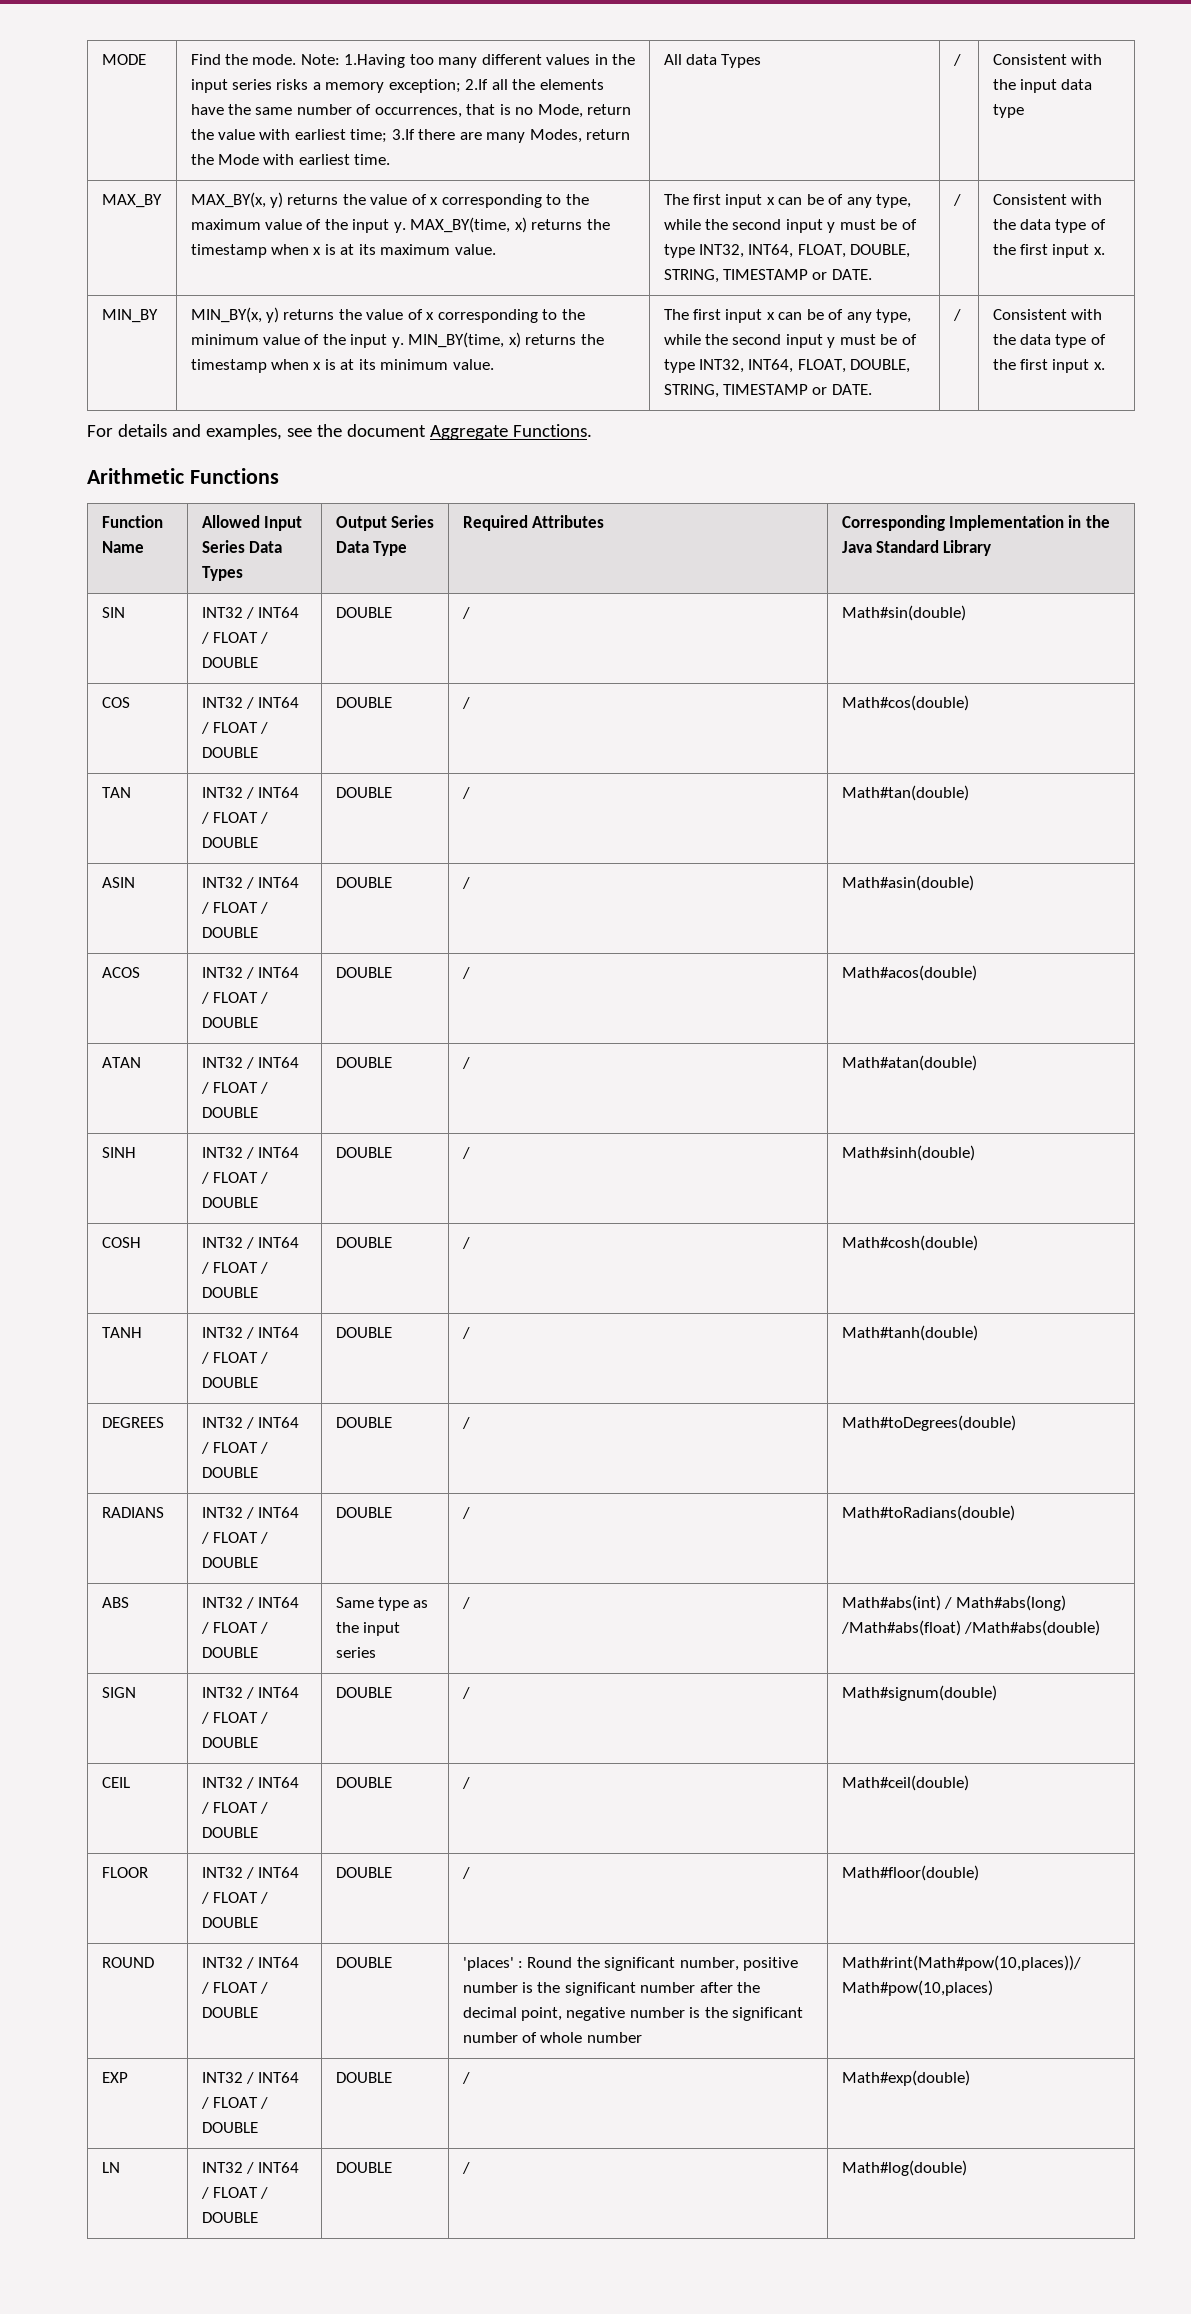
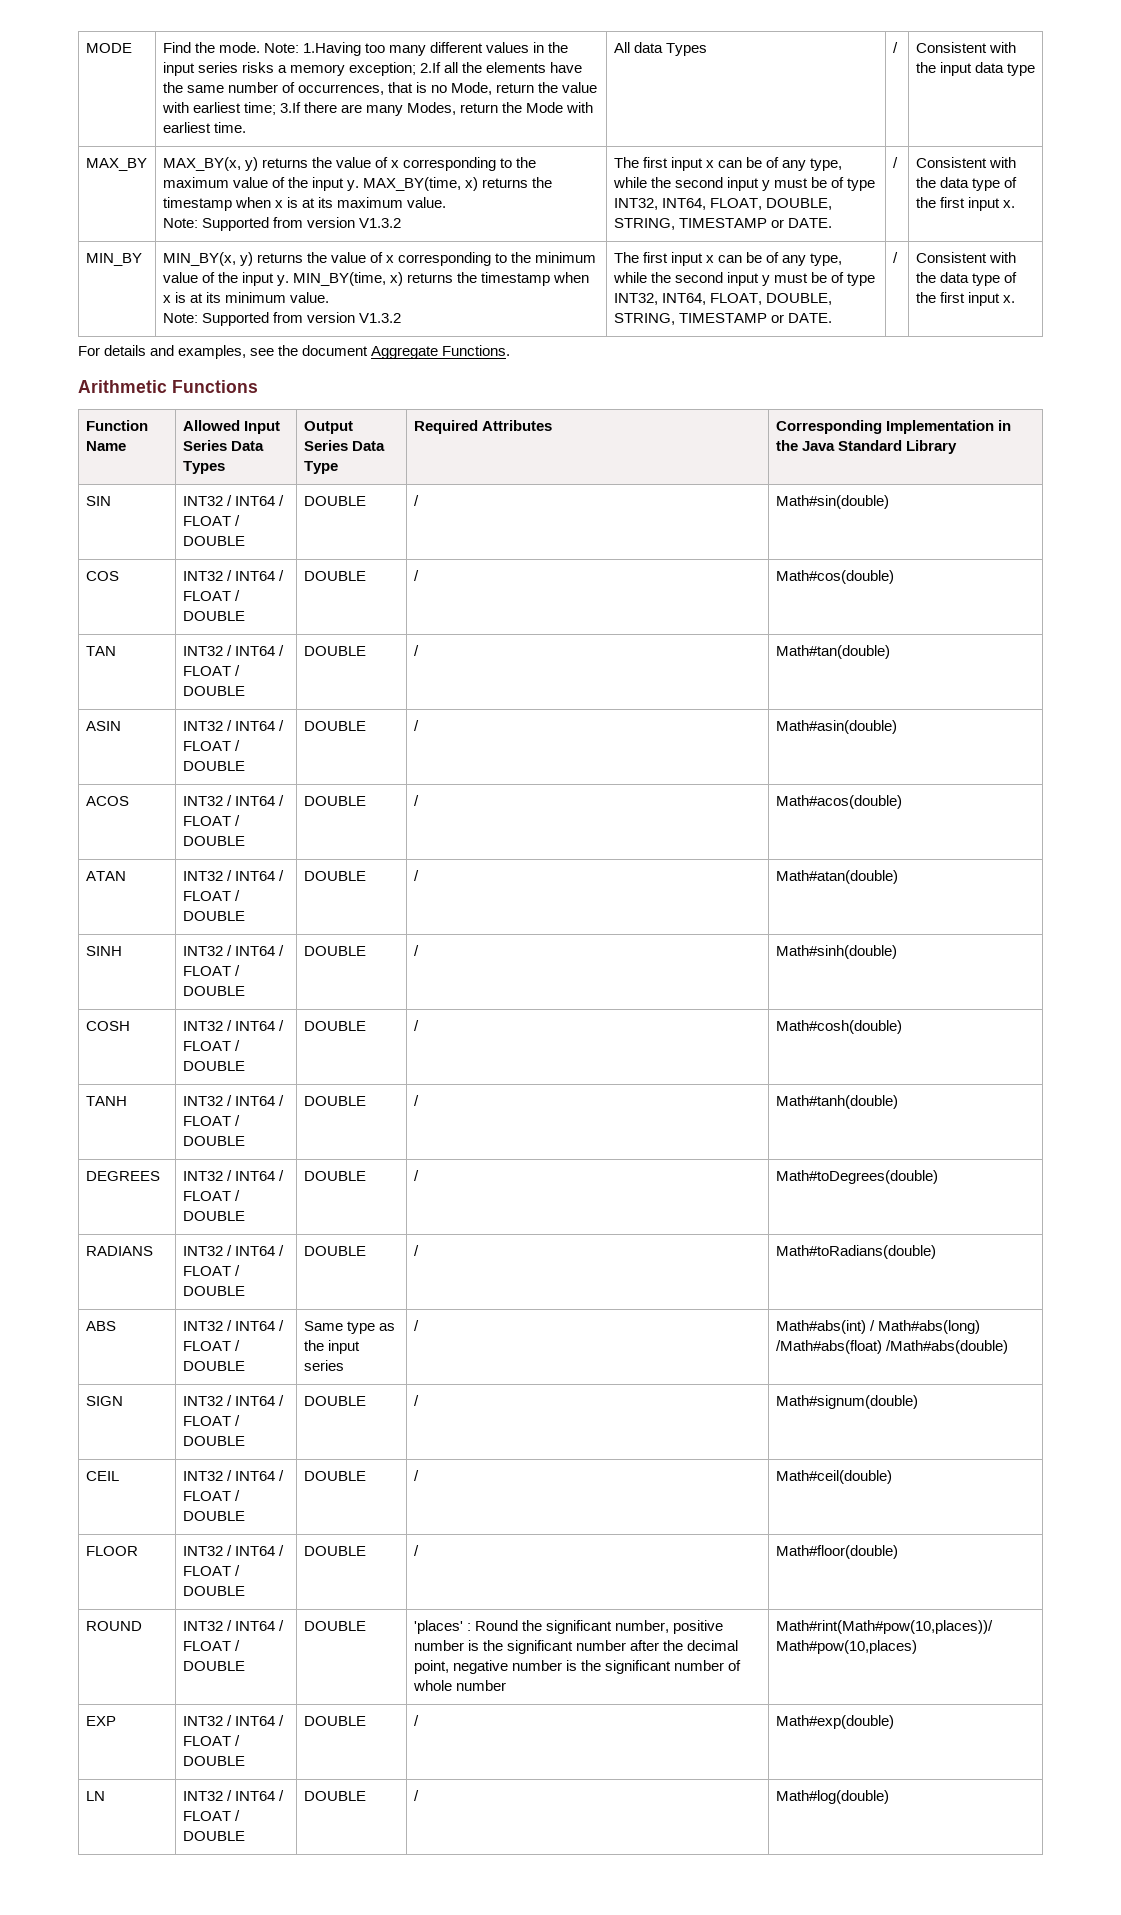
(496, 249) none -> [162,217,401,231] // Note: Supported from version V1.3.2
(494, 364) none -> [162,312,401,326] // Note: Supported from version V1.3.2

